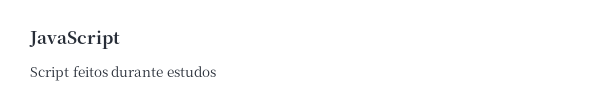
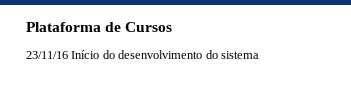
[29,30,120,49] [30,66,216,81] JavaScript // Script feitos durante estudos -> [26,22,173,32] [26,50,259,59] Plataforma de Cursos // 23/11/16 Início do desenvolvimento do sistema

